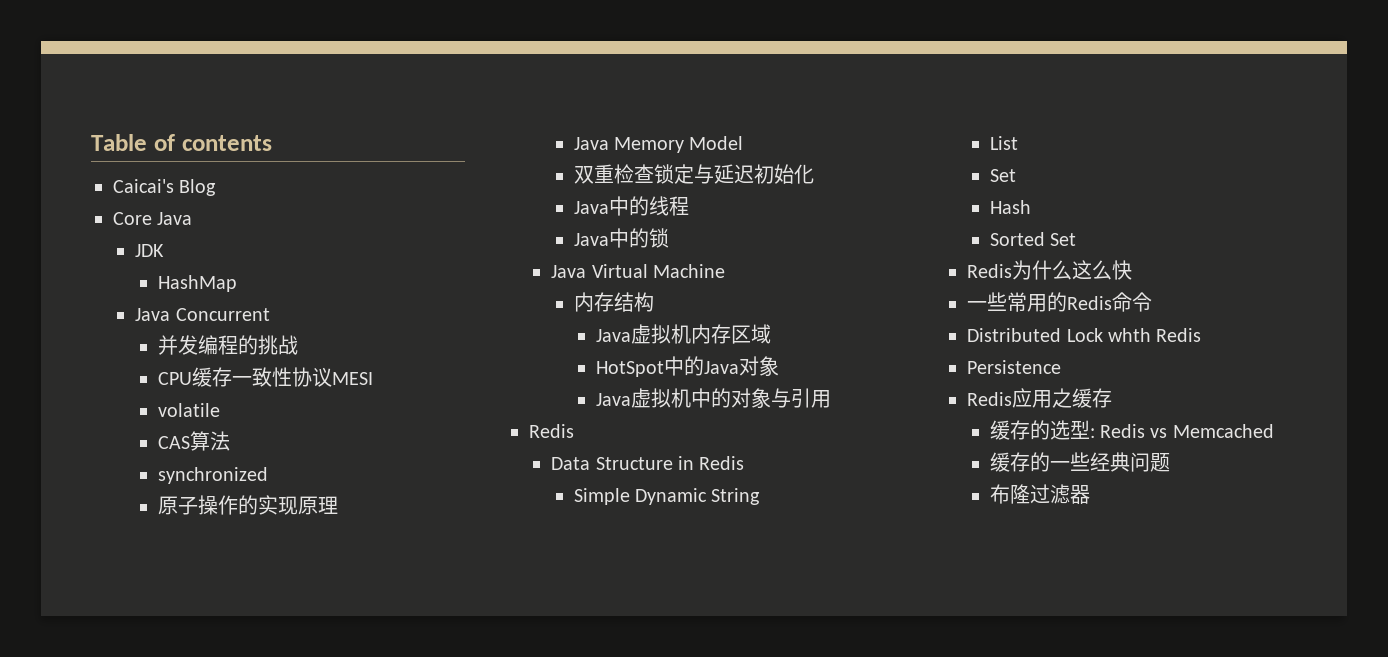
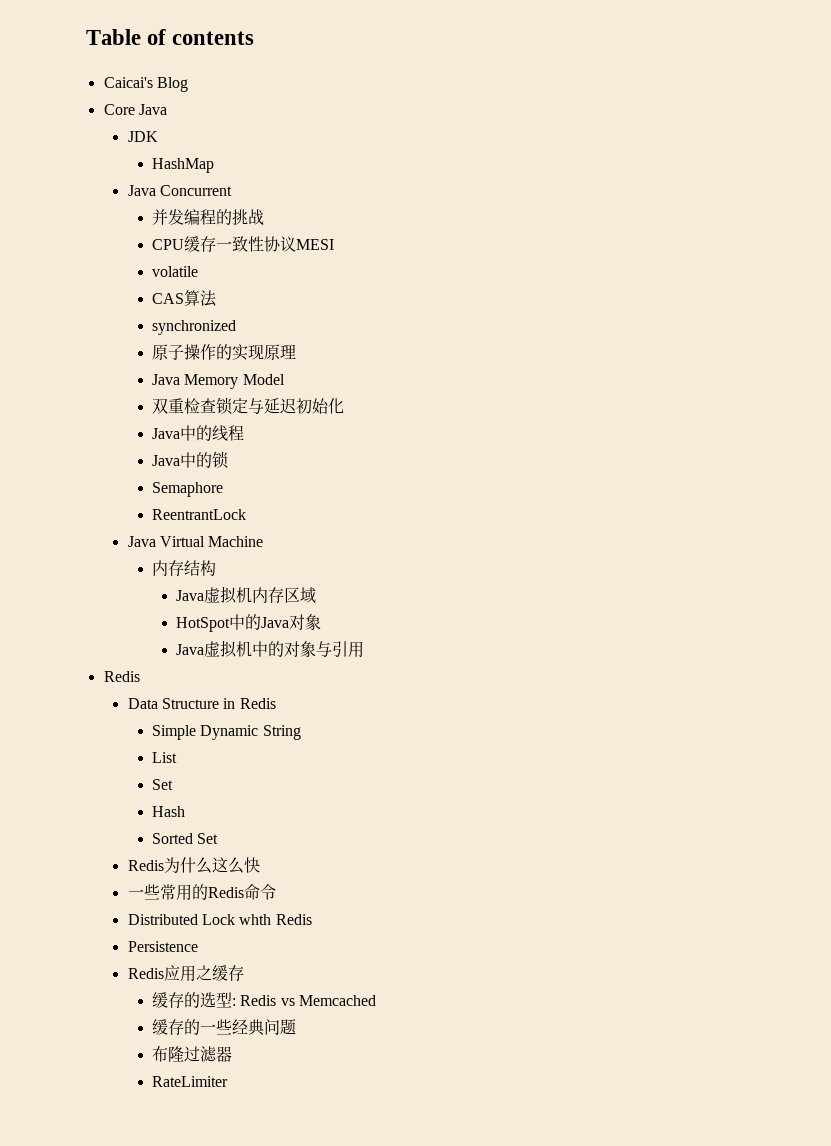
(669, 238) none -> [152,482,224,497] [152,509,247,520] // Semaphore // ReentrantLock
(1090, 494) none -> [152,1076,229,1087] // RateLimiter

